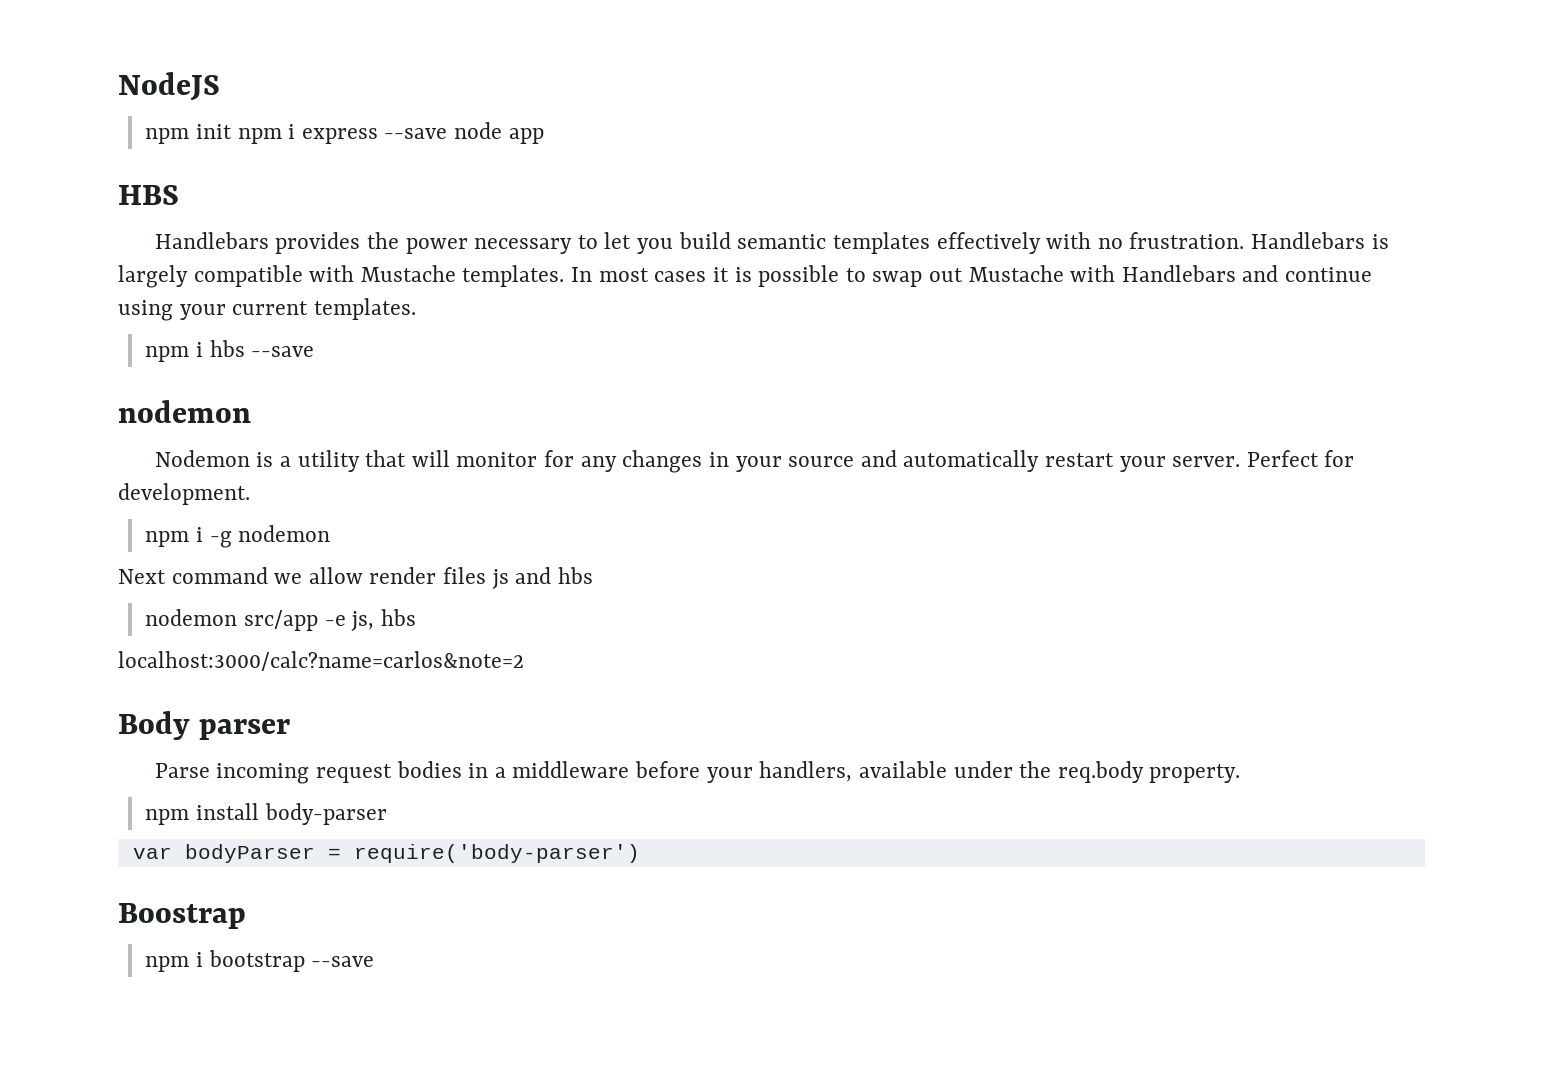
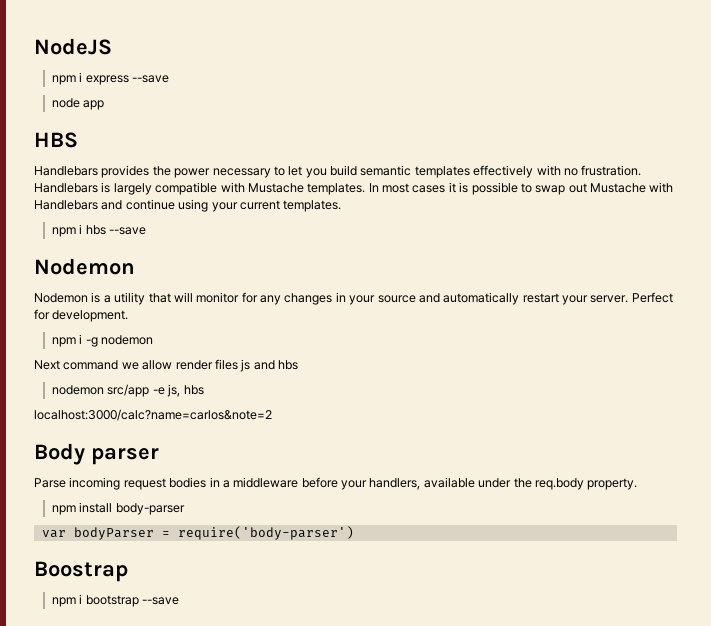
[195,124,282,144] init npm -> (77, 80) none
(448, 133) none -> (170, 79) //
[118,400,251,423] nodemon -> [34,258,135,275] Nodemon

